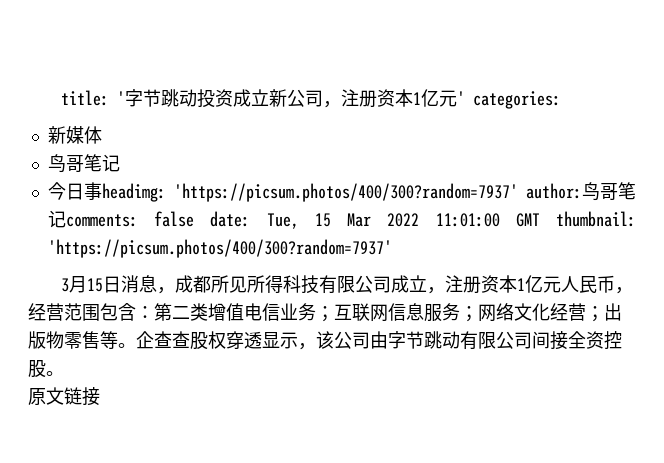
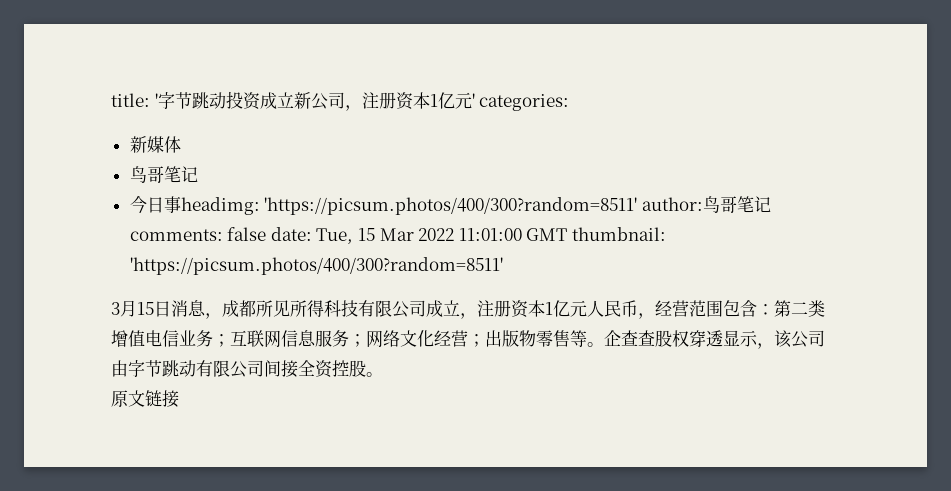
[173,183,518,202] 'https://picsum.photos/400/300?random=7937' -> [264,197,638,215] 'https://picsum.photos/400/300?random=8511'
[47,239,392,258] 'https://picsum.photos/400/300?random=7937' -> [129,257,503,275] 'https://picsum.photos/400/300?random=8511'

